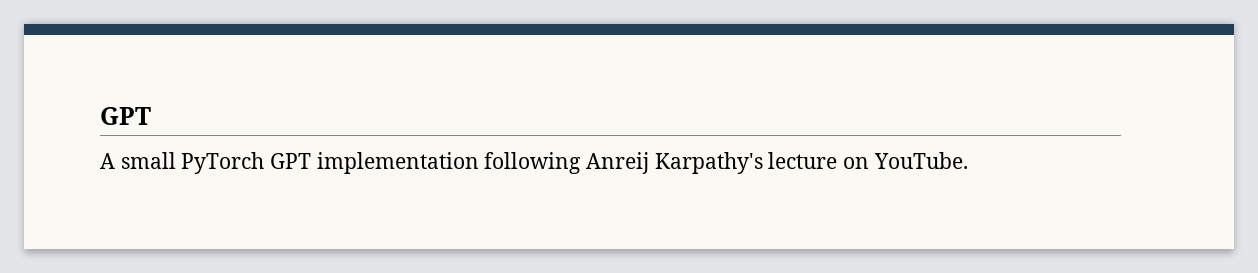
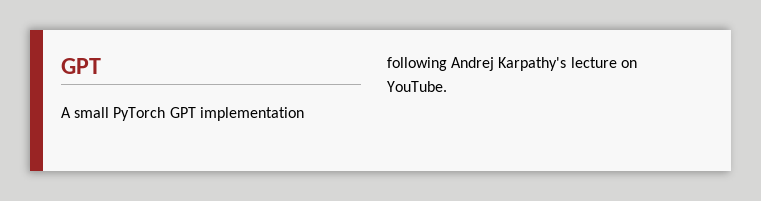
[586,152,650,174] Anreij -> [451,57,495,71] Andrej

